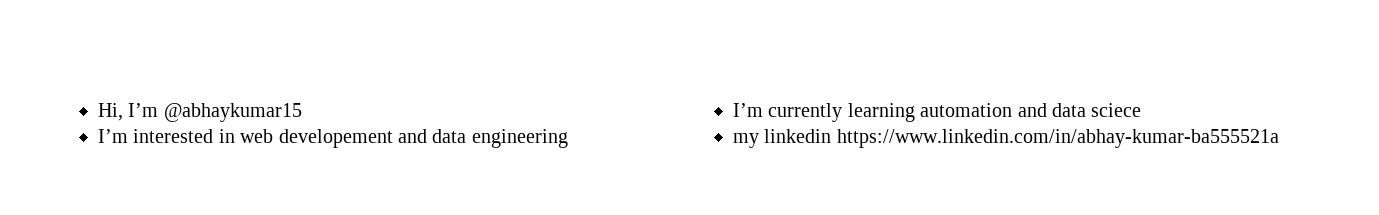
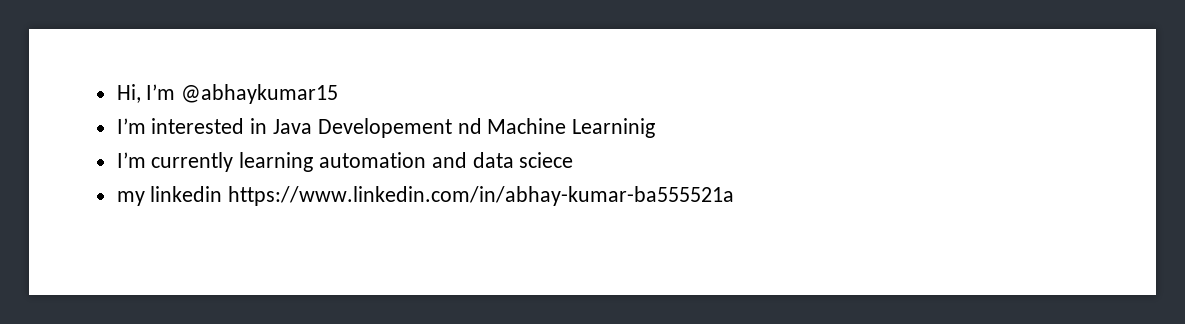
[240,129,568,148] web developement and data engineering -> [273,118,656,138] Java Developement nd Machine Learninig

